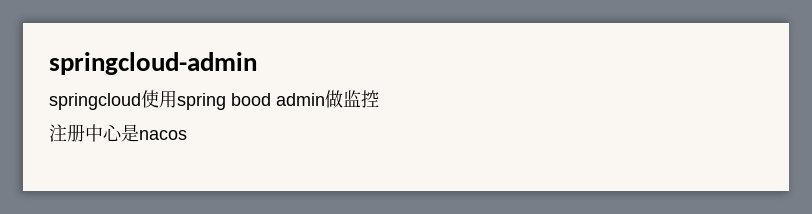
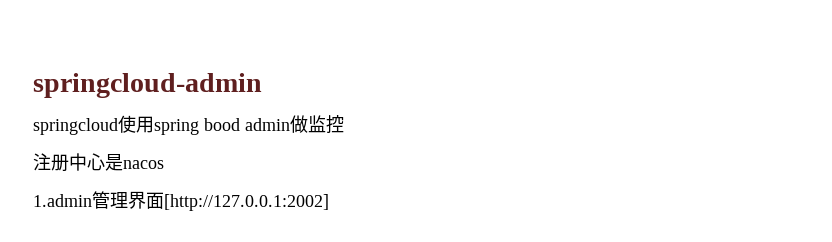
(187, 135) none -> [33,191,329,211] // 1.admin管理界面[http://127.0.0.1:2002]

